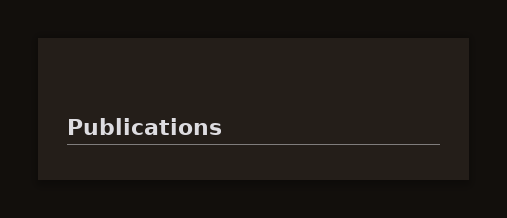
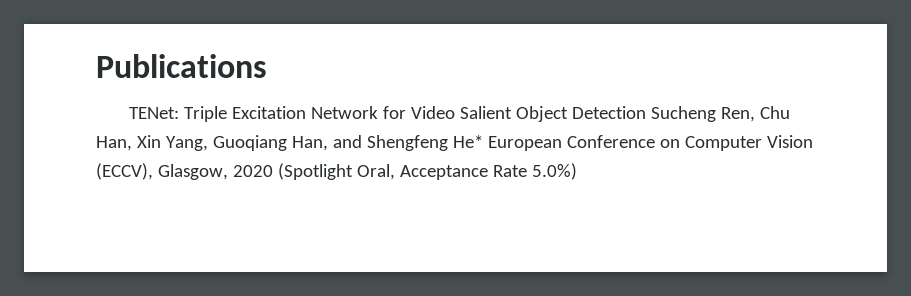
(222, 126) none -> [129,106,791,122] [96,135,813,151] [96,163,577,180] // TENet: Triple Excitation Network for Video Salient Object Detection Sucheng Ren, Chu Han, Xin Yang, Guoqiang Han, and Shengfeng He* European Conference on Computer Vision (ECCV), Glasgow, 2020 (Spotlight Oral, Acceptance Rate 5.0%)

